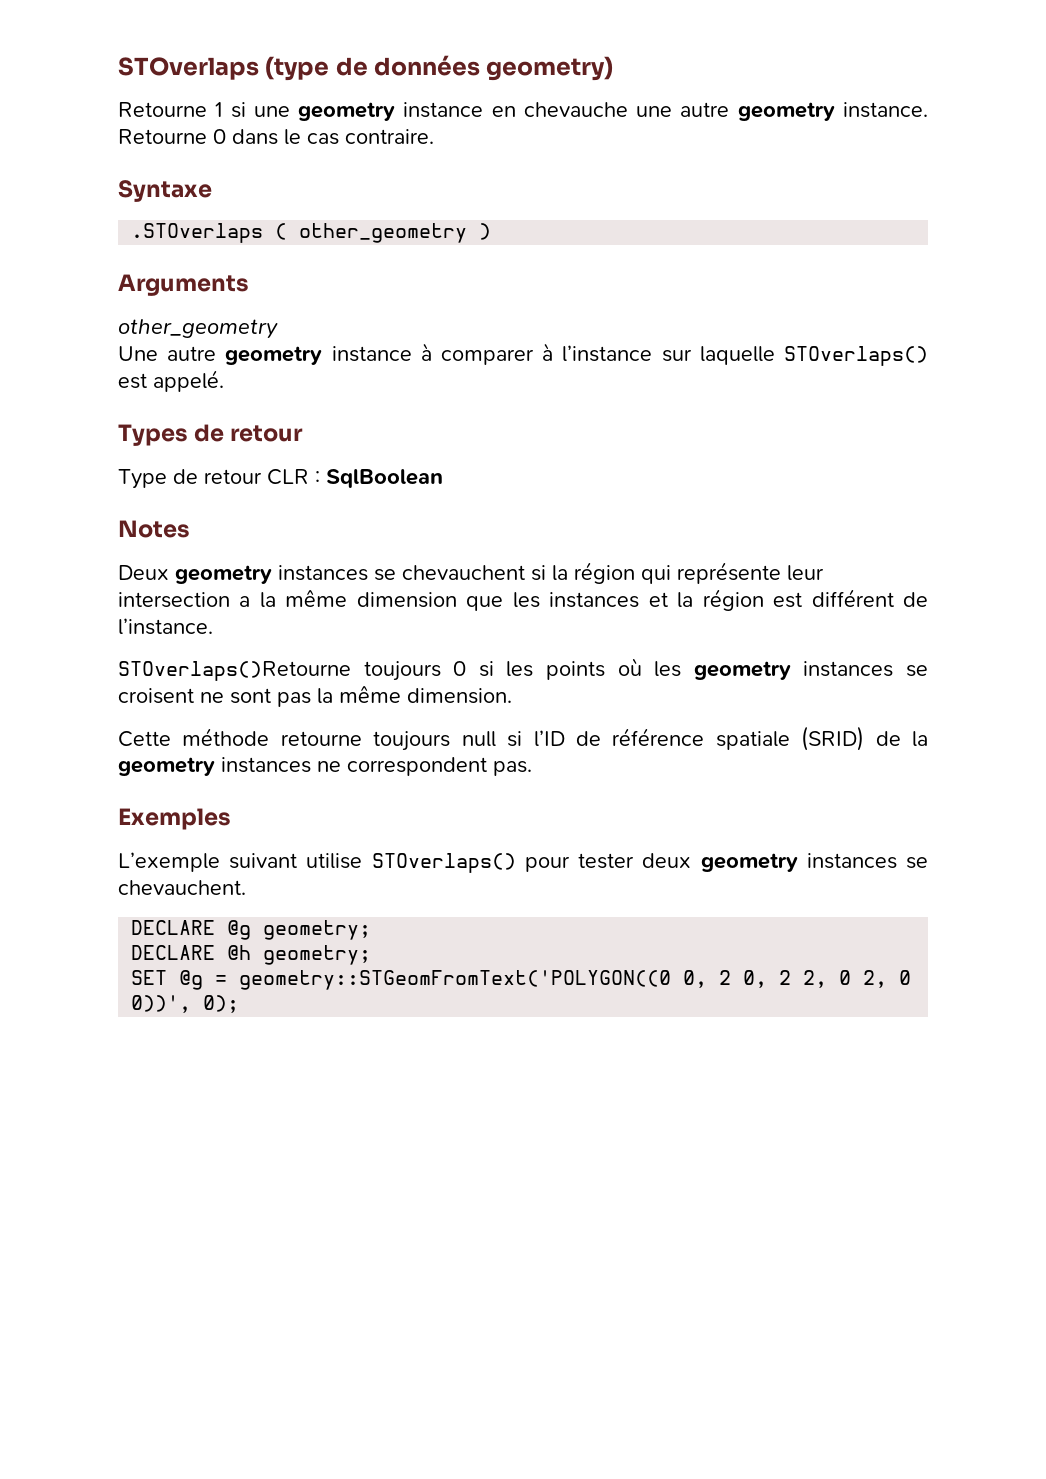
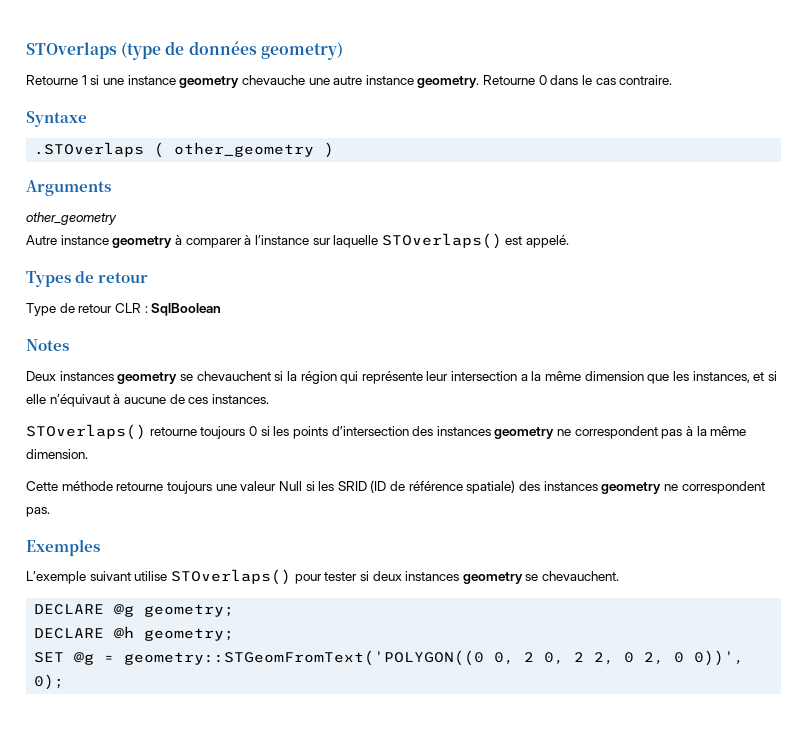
[298,102,516,121] geometry instance en -> [127,75,240,88] instance geometry
[737,102,928,121] geometry instance. -> [365,75,480,88] instance geometry.
[118,346,412,365] Une autre geometry instance -> [26,235,173,248] Autre instance geometry
[175,565,368,584] geometry instances -> [59,371,178,384] instances geometry
[549,589,928,611] [118,618,213,635] [118,661,351,681] instances et la région est différent de l’instance. // STOverlaps()Retourne -> [692,371,777,383] [26,394,269,407] [26,424,197,440] instances, et si elle n’équivaut à aucune de ces instances. // STOverlaps() retourne
[617,658,929,680] [118,688,311,707] où les geometry instances se croisent ne sont pas -> [331,426,694,439] d’intersection des instances geometry ne correspondent pas à
[461,726,928,751] [118,757,311,776] null si l’ID de référence spatiale (SRID) de la geometry instances -> [215,480,662,494] une valeur Null si les SRID (ID de référence spatiale) des instances geometry
[642,853,897,872] deux geometry instances -> [359,571,523,584] si deux instances geometry

